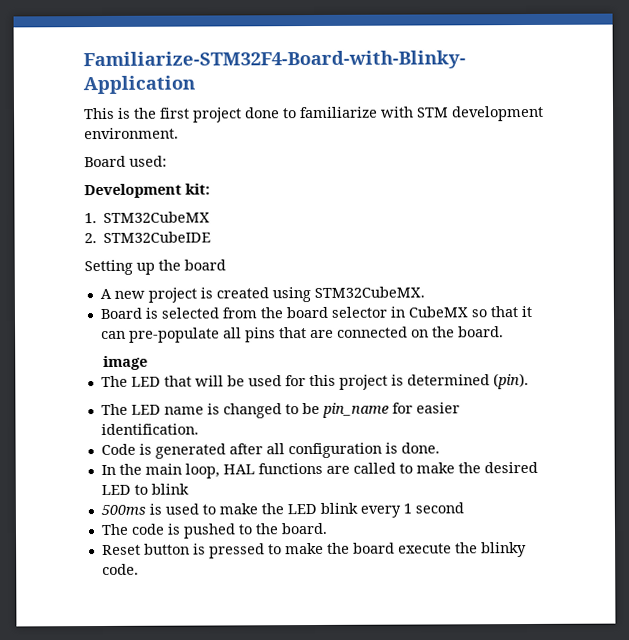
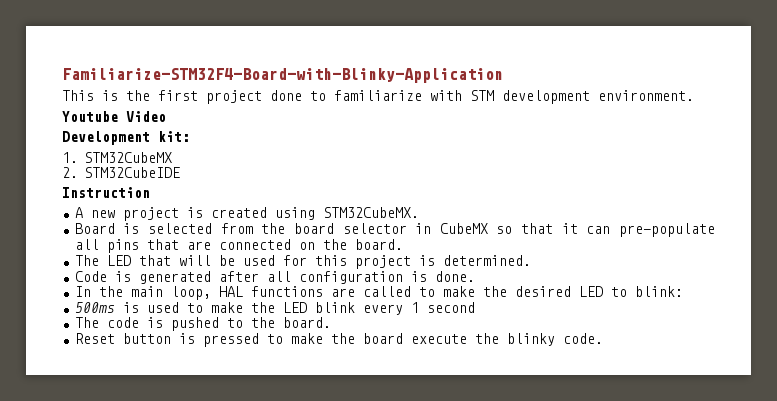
[84,155,167,168] Board used: -> [62,111,166,122] Youtube Video
[84,259,226,276] Setting up the board -> [62,187,150,198] Instruction
[103,355,149,370] // image -> (403, 244) none
[406,372,529,390] [100,402,460,419] [100,423,199,436] determined (pin). // The LED name is changed to be pin_name for easier identification. -> [442,255,531,266] determined.
[150,483,189,495] blink -> [634,286,683,297] blink:

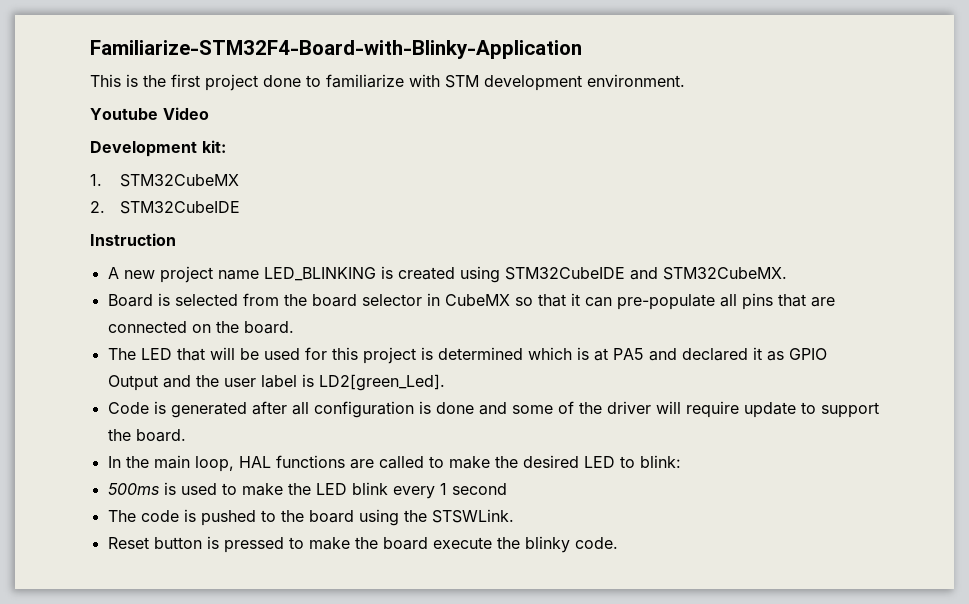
(179, 214) none -> [217,267,376,281] name LED_BLINKING
(315, 213) none -> [504,267,658,280] STM32CubeIDE and
[442,255,531,266] determined. -> [437,347,827,361] [107,374,445,391] determined which is at PA5 and declared it as GPIO Output and the user label is LD2[green_Led].
[434,271,475,282] done. -> [435,401,879,418] [107,429,186,442] done and some of the driver will require update to support the board.
[282,317,331,328] board. -> [308,509,514,526] board using the STSWLink.

